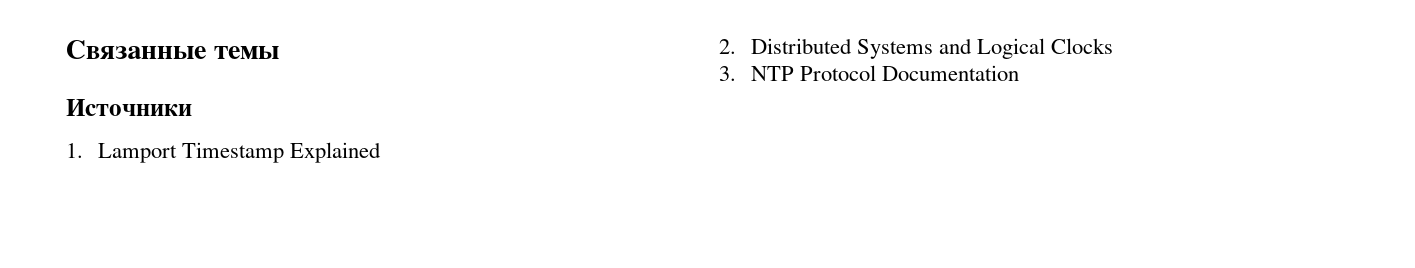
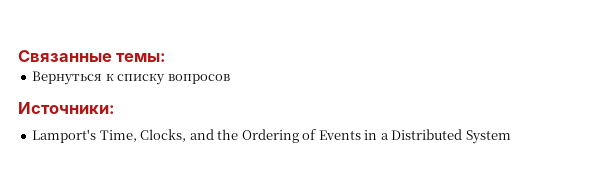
[213,46,279,59] [66,99,192,116] [66,142,382,163] [719,38,1114,59] [719,65,1020,81] темы // Источники // 1. Lamport Timestamp Explained // 2. Distributed Systems and Logical Clocks // 3. NTP Protocol Documentation -> [116,53,167,62] [32,71,230,85] [18,102,115,114] [32,129,511,144] темы: // Вернуться к списку вопросов // Источники: // Lamport's Time, Clocks, and the Ordering of Events in a Distributed System

